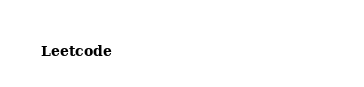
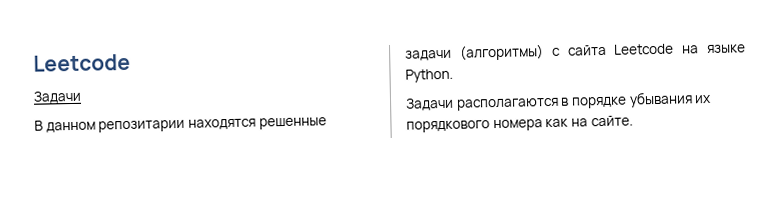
[41,45,112,56] Leetcode -> [33,53,131,72] [33,90,82,104] [34,117,327,133] [405,43,746,61] [405,68,453,83] [405,91,712,111] [406,115,633,133] Leetcode // Задачи // В данном репозитарии находятся решенные задачи (алгоритмы) с сайта Leetcode на языке Python. // Задачи располагаются в порядке убывания их порядкового номера как на сайте.

